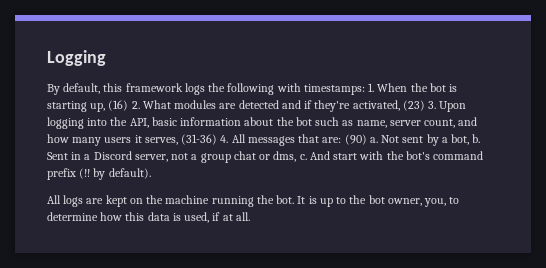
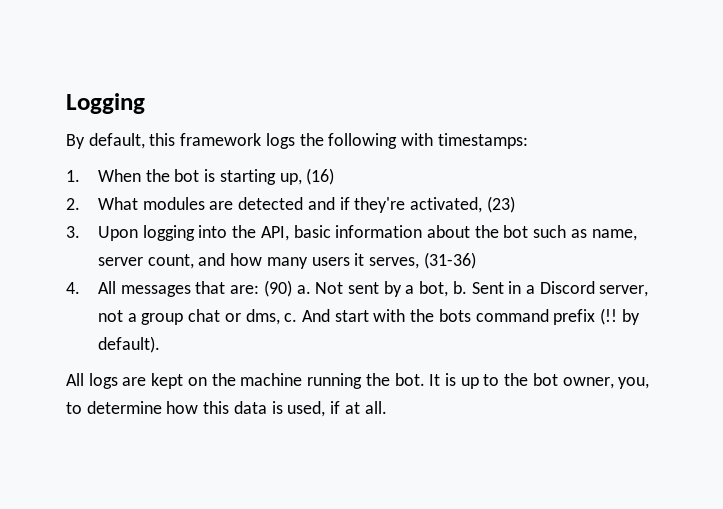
(365, 89) none -> (528, 141) //
(129, 105) none -> (335, 176) //
(425, 105) none -> (515, 204) //
(218, 139) none -> (476, 260) //
[405,151,430,160] bot's -> [438,309,471,322] bots

